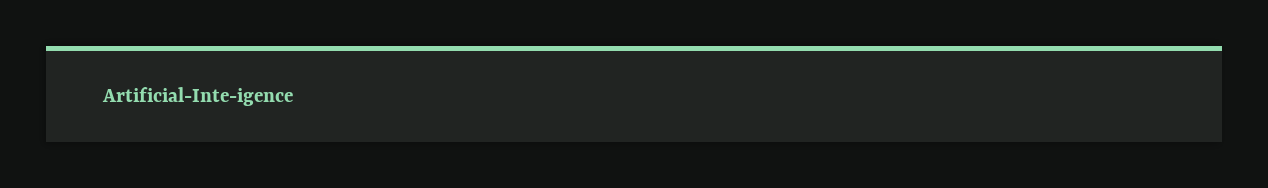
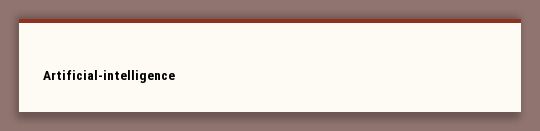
[102,87,293,106] Artificial-Inte-igence -> [43,70,175,83] Artificial-intelligence

